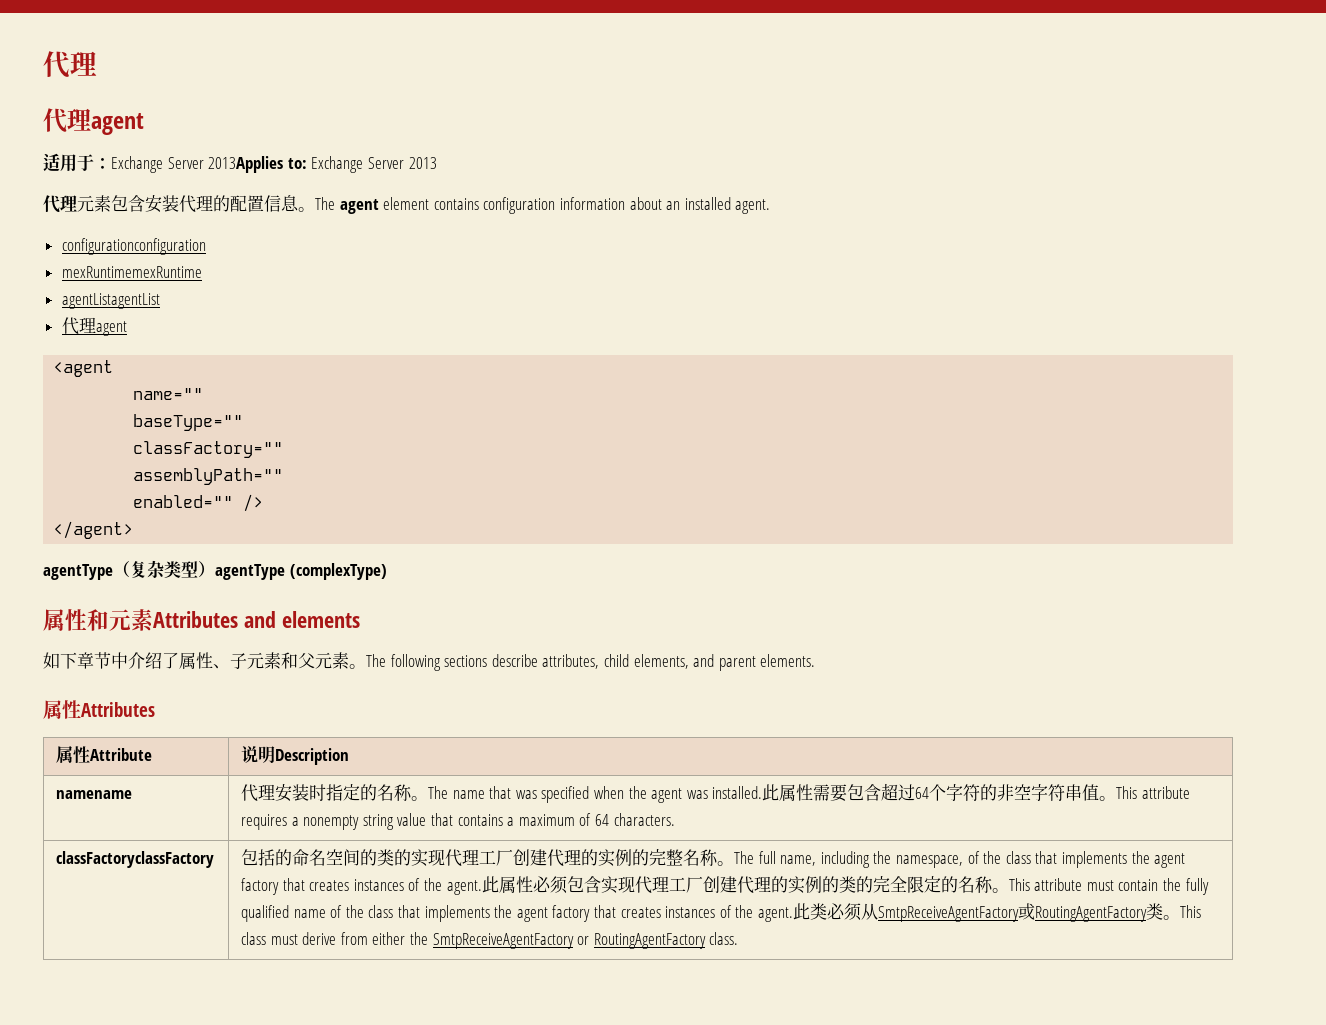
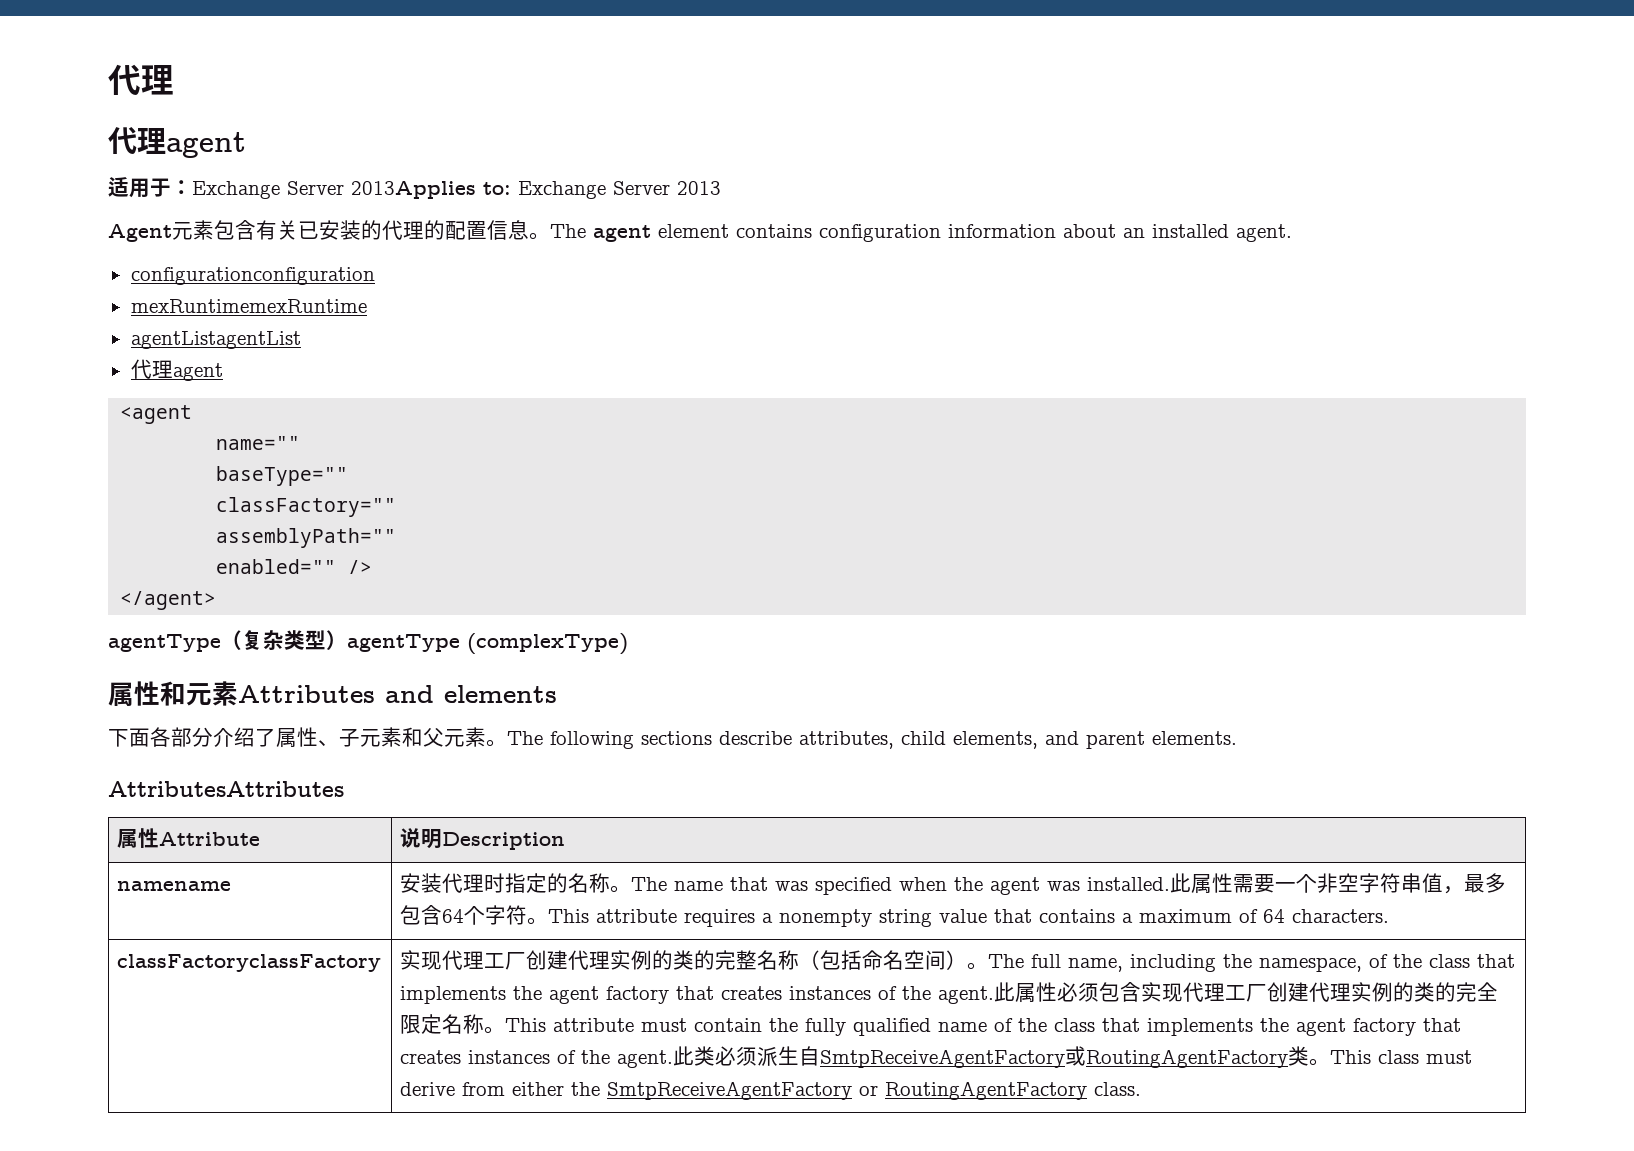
[43,195,77,213] 代理 -> [108,224,172,242] Agent
[145,195,179,213] 安装 -> [256,220,382,240] 有关已安装的
[43,652,128,669] 如下章节中 -> [108,727,213,747] 下面各部分
[43,700,155,719] 属性Attributes -> [108,781,344,797] AttributesAttributes
[241,784,310,802] 代理安装 -> [400,873,485,893] 安装代理
[847,783,1100,801] 包含超过64个字符的非空字符串值 -> [1275,873,1507,894] [400,905,528,925] 一个非空字符串值，最多包含64个字符
[241,849,719,867] 包括的命名空间的类的实现代理工厂创建代理的实例的完整名称 -> [400,950,968,970] 实现代理工厂创建代理实例的类的完整名称（包括命名空间）
[770,876,788,893] 的 -> (1352, 992) none
[940,876,958,893] 的 -> (443, 1024) none
[860,903,878,920] 从 -> [757,1046,821,1066] 派生自

